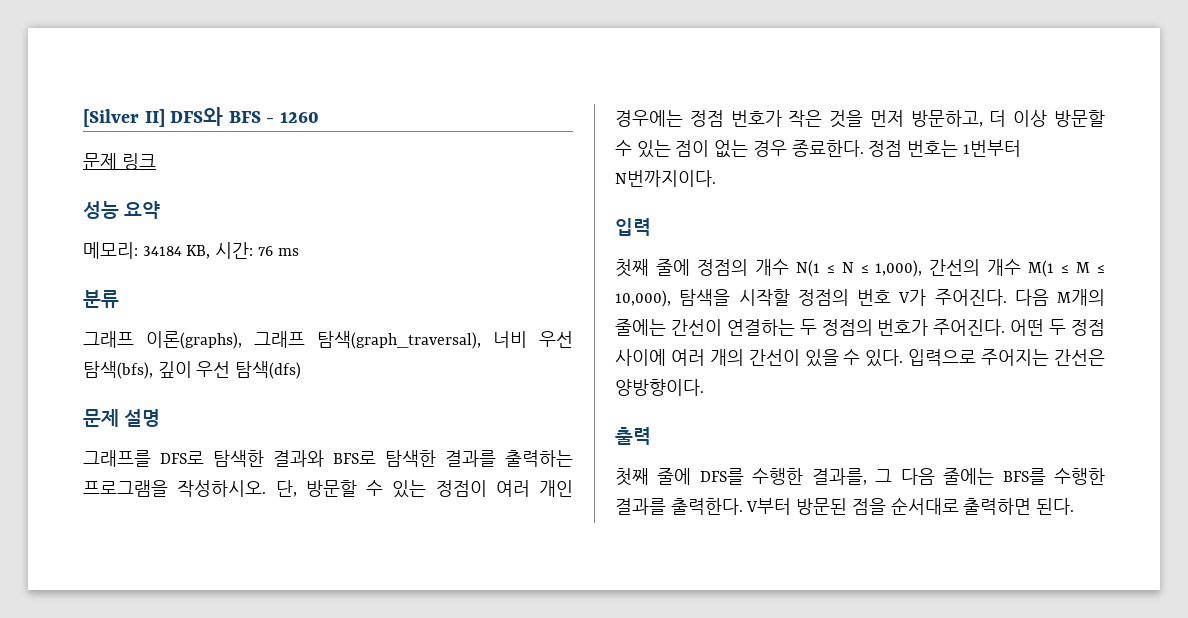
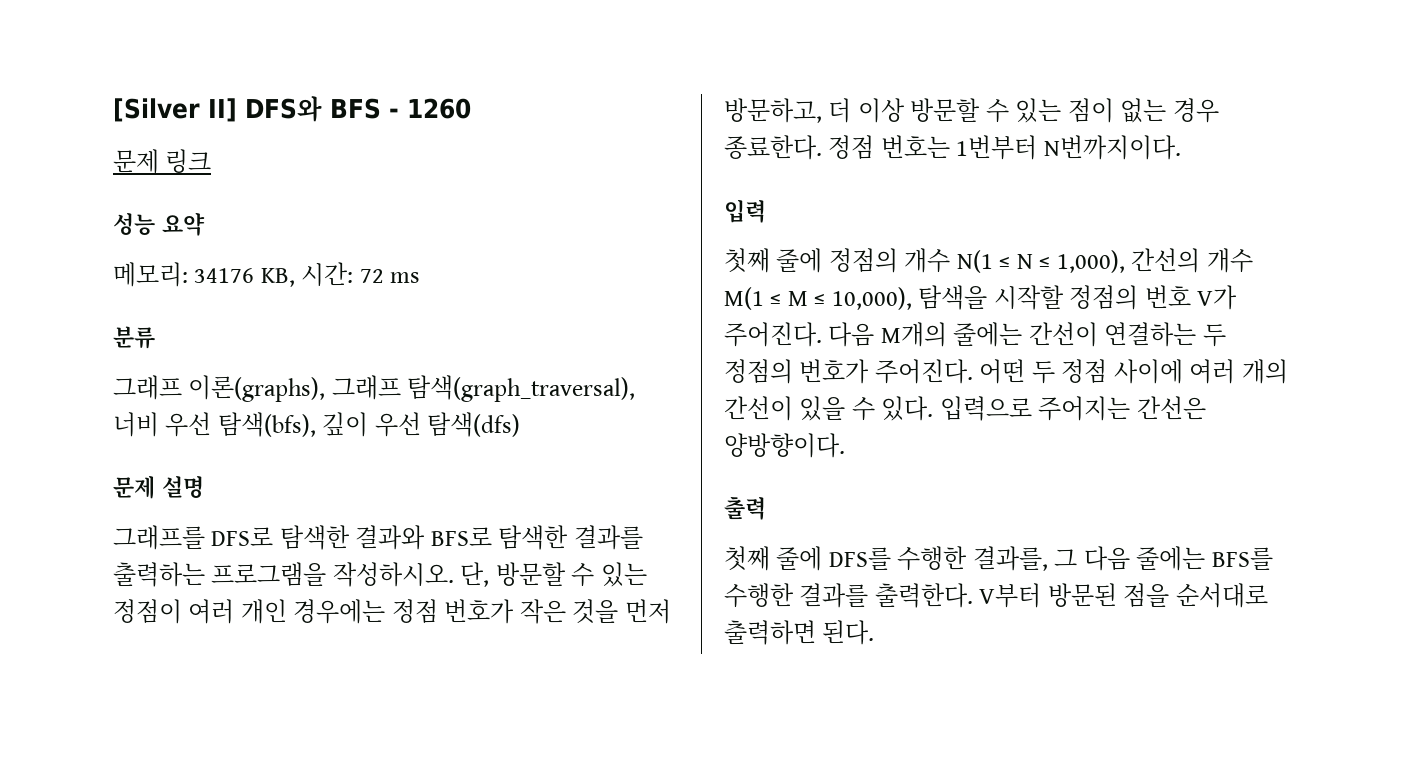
[142,246,182,256] 34184 -> [194,268,255,283] 34176
[257,246,273,256] 76 -> [359,269,384,283] 72

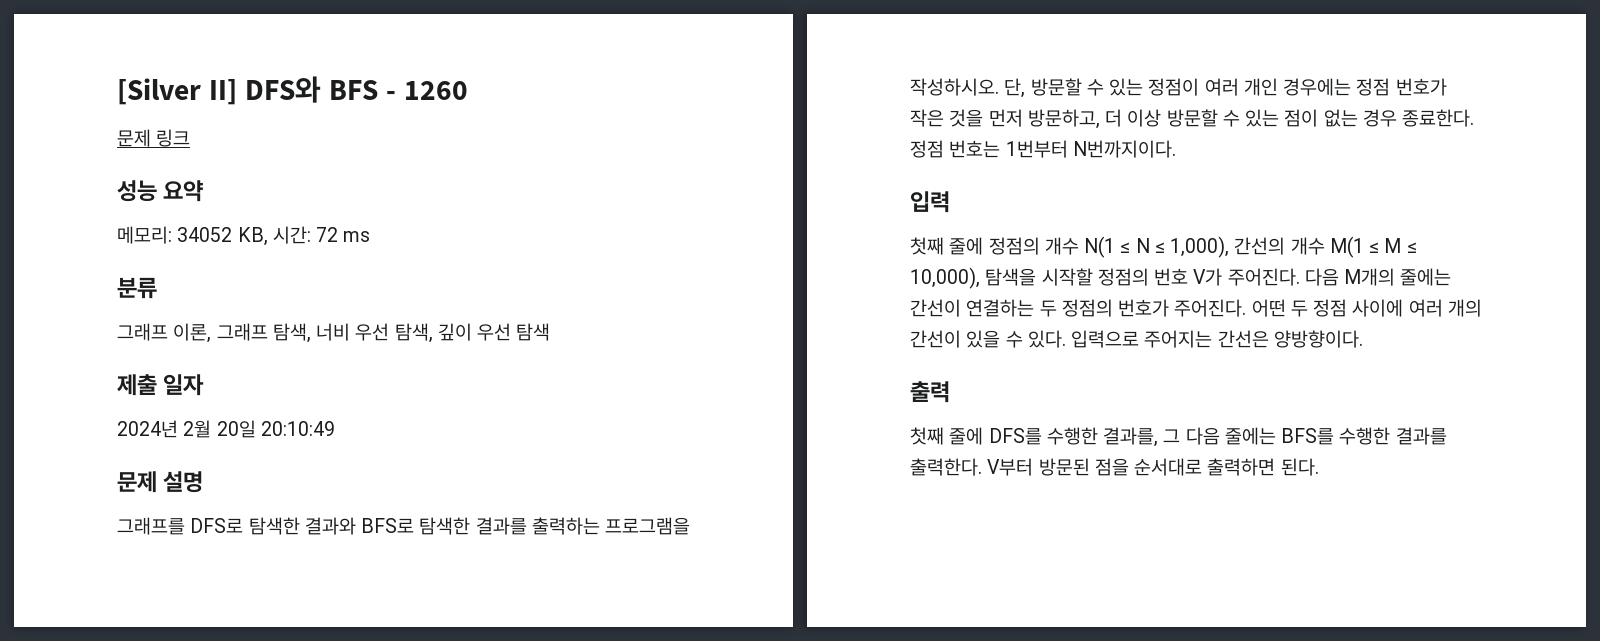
[194,268,255,283] 34176 -> [177,227,233,242] 34052
[188,375,636,402] 이론(graphs), 그래프 탐색(graph_traversal), -> [173,323,311,343] 이론, 그래프 탐색,
[217,412,316,437] 탐색(bfs), -> [394,323,433,343] 탐색,
[427,412,521,437] 탐색(dfs) -> [516,323,551,341] [117,374,205,396] [117,420,335,438] 탐색 // 제출 일자 // 2024년 2월 20일 20:10:49

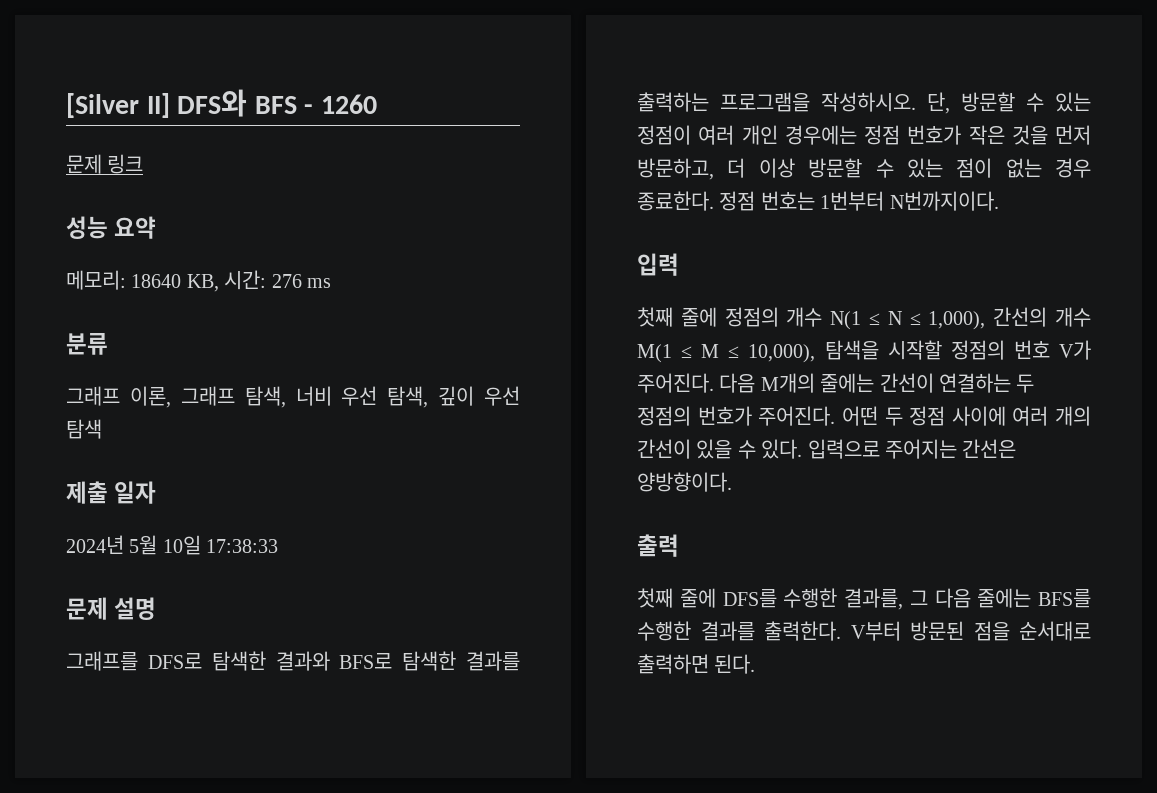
[177,227,233,242] 34052 -> [131,274,182,288] 18640
[316,227,339,242] 72 -> [271,274,302,288] 276
[183,420,335,438] 2월 20일 20:10:49 -> [129,535,279,555] 5월 10일 17:38:33

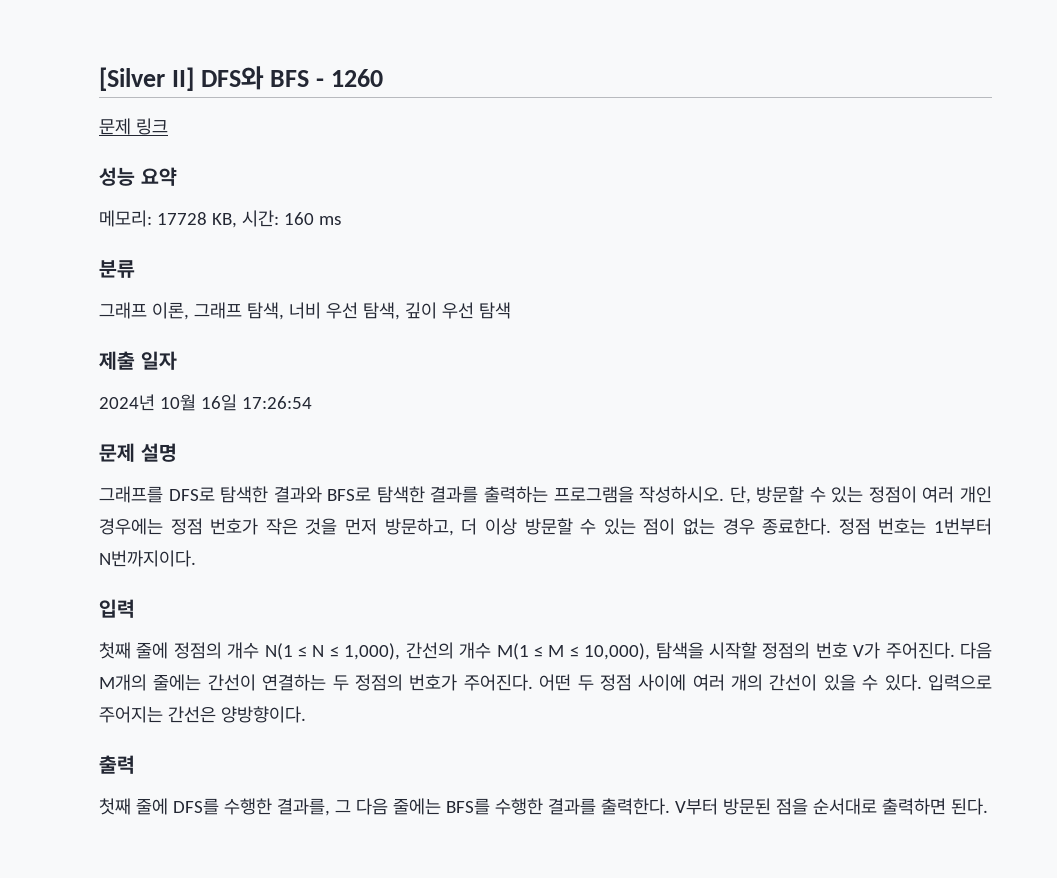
[131,274,182,288] 18640 -> [156,212,207,225] 17728
[271,274,302,288] 276 -> [283,212,314,225] 160
[129,535,279,555] 5월 10일 17:38:33 -> [159,394,312,411] 10월 16일 17:26:54

